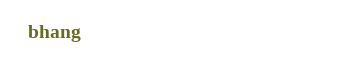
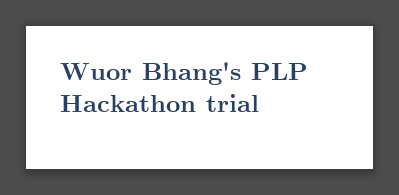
[28,25,81,42] bhang -> [60,62,308,85] [60,94,259,112] Wuor Bhang's PLP Hackathon trial

